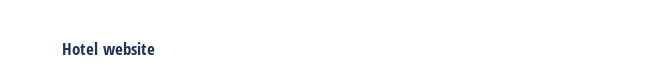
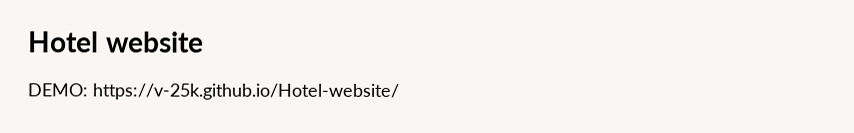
(155, 48) none -> [27,83,399,100] // DEMO: https://v-25k.github.io/Hotel-website/

